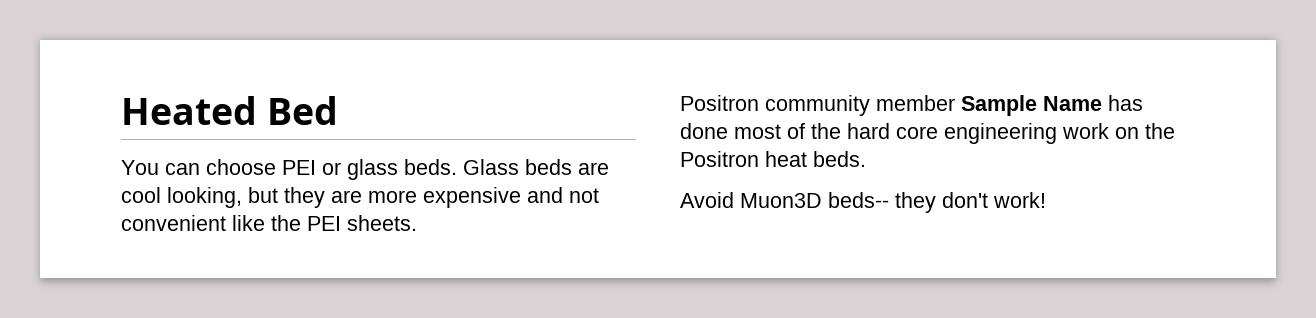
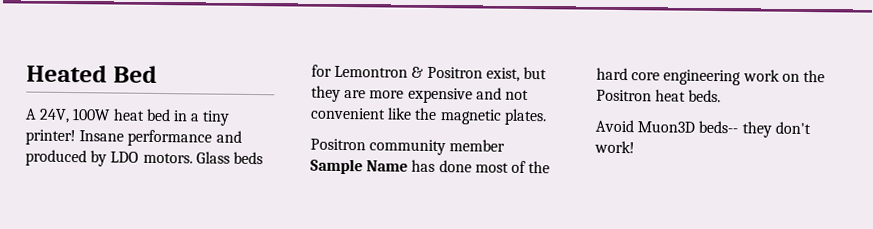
[121,159,609,180] [121,187,242,208] You can choose PEI or glass beds. Glass beds are cool looking, -> [25,108,231,126] [25,129,242,147] [25,149,263,167] [311,64,520,82] A 24V, 100W heat bed in a tiny printer! Insane performance and produced by LDO motors. Glass beds for Lemontron & Positron exist,
[307,215,417,231] PEI sheets. -> [439,108,547,126] magnetic plates.

